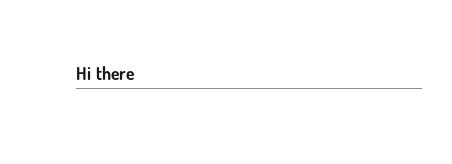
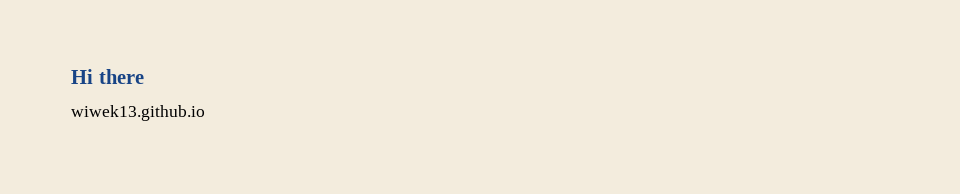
(134, 73) none -> [71,105,205,121] // wiwek13.github.io

